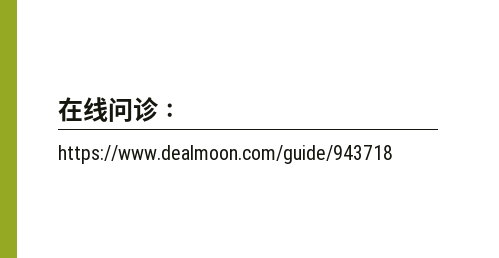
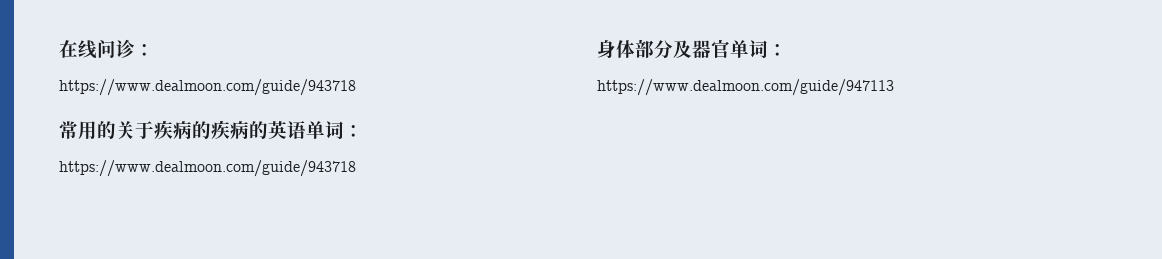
(393, 154) none -> [59,120,363,140] [59,160,356,177] [597,39,787,59] [597,79,894,96] // 常用的关于疾病的疾病的英语单词： // https://www.dealmoon.com/guide/943718 // 身体部分及器官单词： // https://www.dealmoon.com/guide/947113

